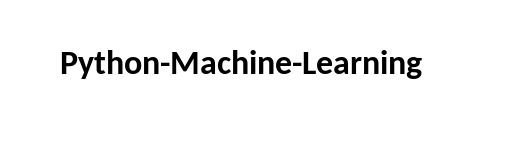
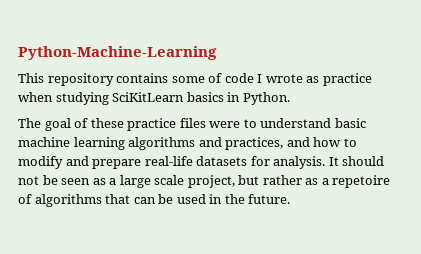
(422, 64) none -> [18,73,372,86] [18,92,290,105] [18,118,366,131] [18,137,357,150] [18,156,385,169] [18,175,391,188] [18,194,291,207] // This repository contains some of code I wrote as practice when studying SciKitLearn basics in Python. // The goal of these practice files were to understand basic machine learning algorithms and practices, and how to modify and prepare real-life datasets for analysis. It should not be seen as a large scale project, but rather as a repetoire of algorithms that can be used in the future.

